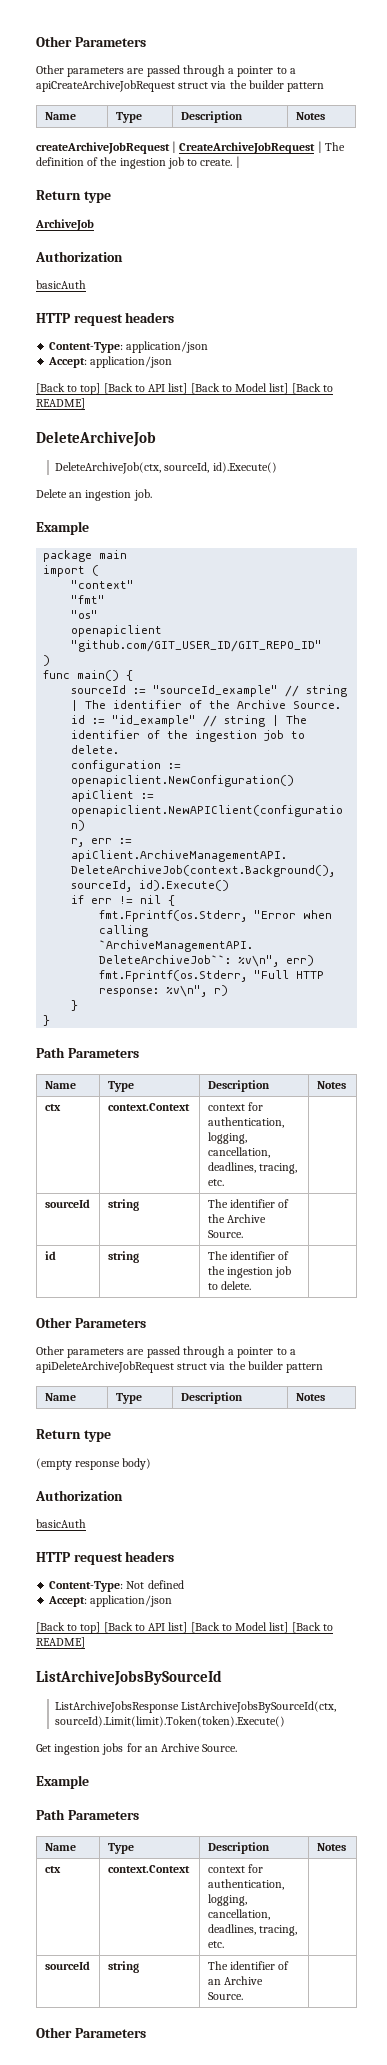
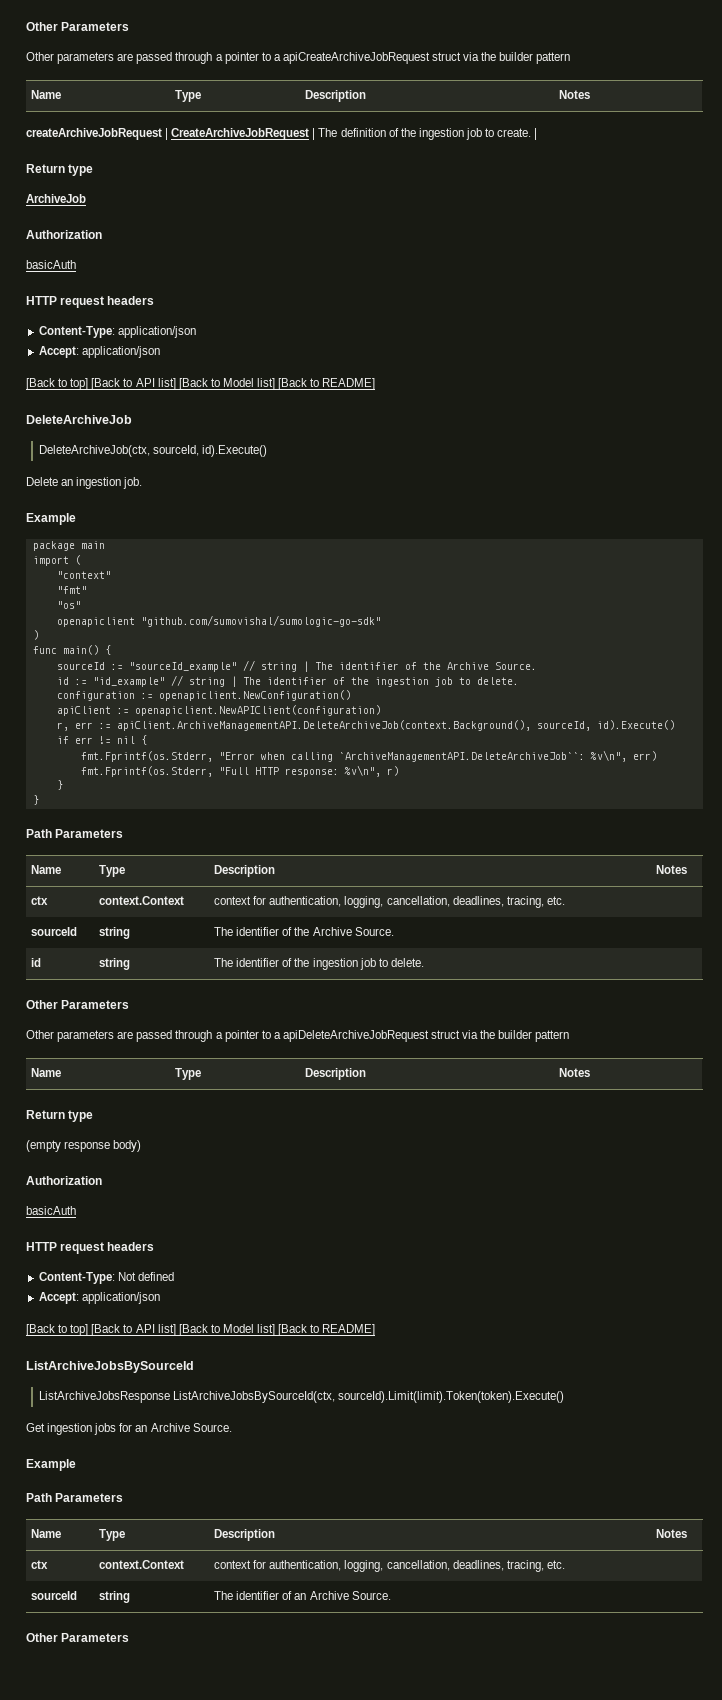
[71,640,323,652] "github.com/GIT_USER_ID/GIT_REPO_ID" -> [140,615,381,627] "github.com/sumovishal/sumologic-go-sdk"

